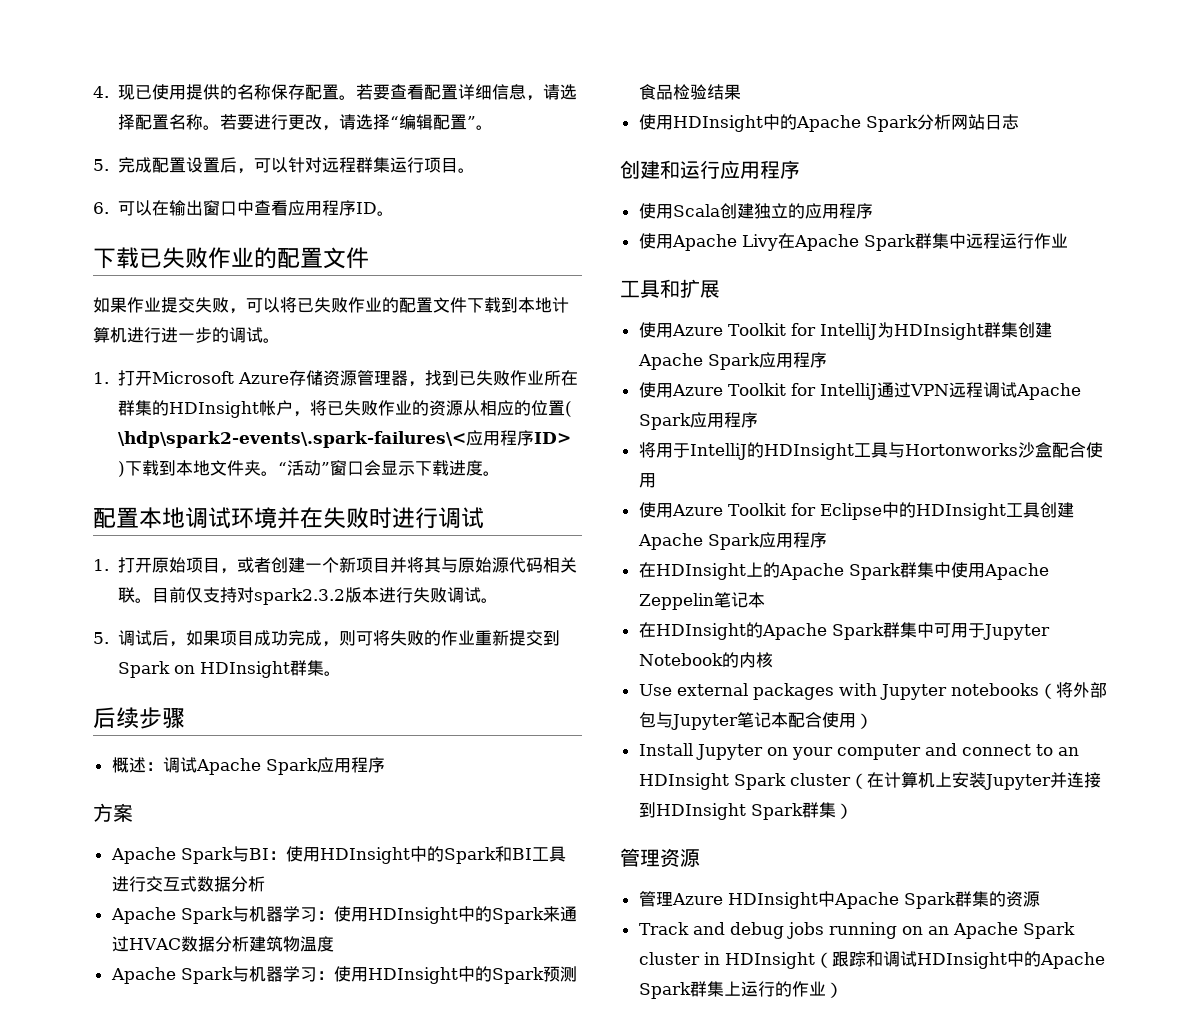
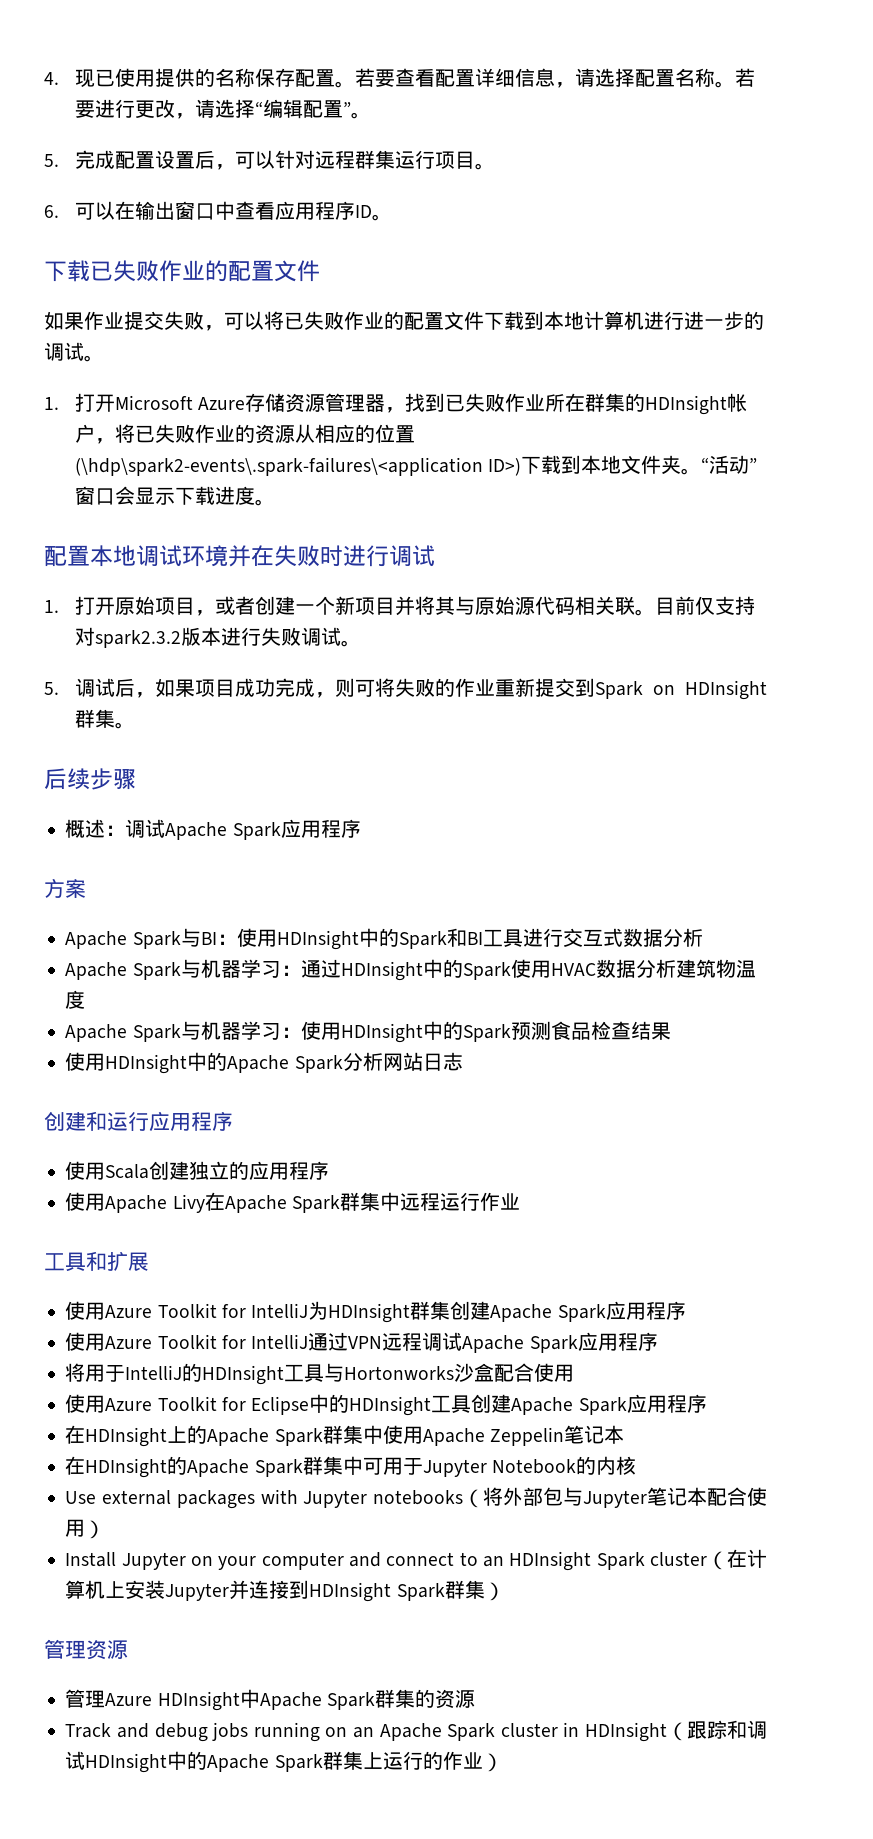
[564,401,572,417] [117,430,571,448] [117,461,125,477] ( \hdp\spark2-events\.spark-failures\<应用程序ID> ) -> [74,457,521,476] (\hdp\spark2-events\.spark-failures\<application ID>)
[333,906,577,924] [111,936,129,952] 使用HDInsight中的Spark来通过 -> [300,959,551,981] 通过HDInsight中的Spark使用
[689,84,707,100] 验 -> [610,1021,631,1040] 查

